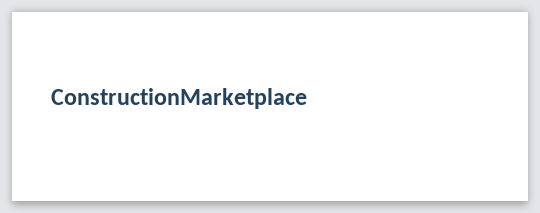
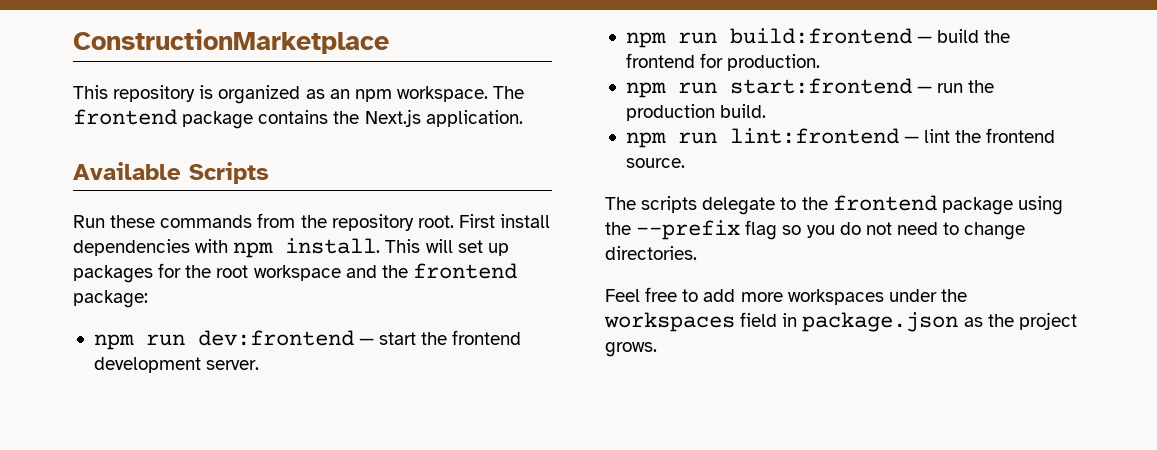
(307, 98) none -> [73,85,525,104] [73,109,523,129] [73,162,269,184] [73,213,551,231] [73,238,509,258] [73,263,517,283] [73,290,148,308] [93,330,522,350] [93,357,260,373] [625,28,1011,48] [625,53,821,71] [625,78,995,98] [625,104,767,121] [625,128,1056,148] [625,158,685,168] [605,195,1063,215] [605,220,1026,240] [605,246,697,260] [605,287,967,305] [604,312,1077,332] [605,342,657,357] // This repository is organized as an npm workspace. The frontend package contains the Next.js application. // Available Scripts // Run these commands from the repository root. First install dependencies with npm install. This will set up packages for the root workspace and the frontend package: // npm run dev:frontend — start the frontend development server. // npm run build:frontend — build the frontend for production. // npm run start:frontend — run the production build. // npm run lint:frontend — lint the frontend source. // The scripts delegate to the frontend package using the --prefix flag so you do not need to change directories. // Feel free to add more workspaces under the workspaces field in package.json as the project grows.

